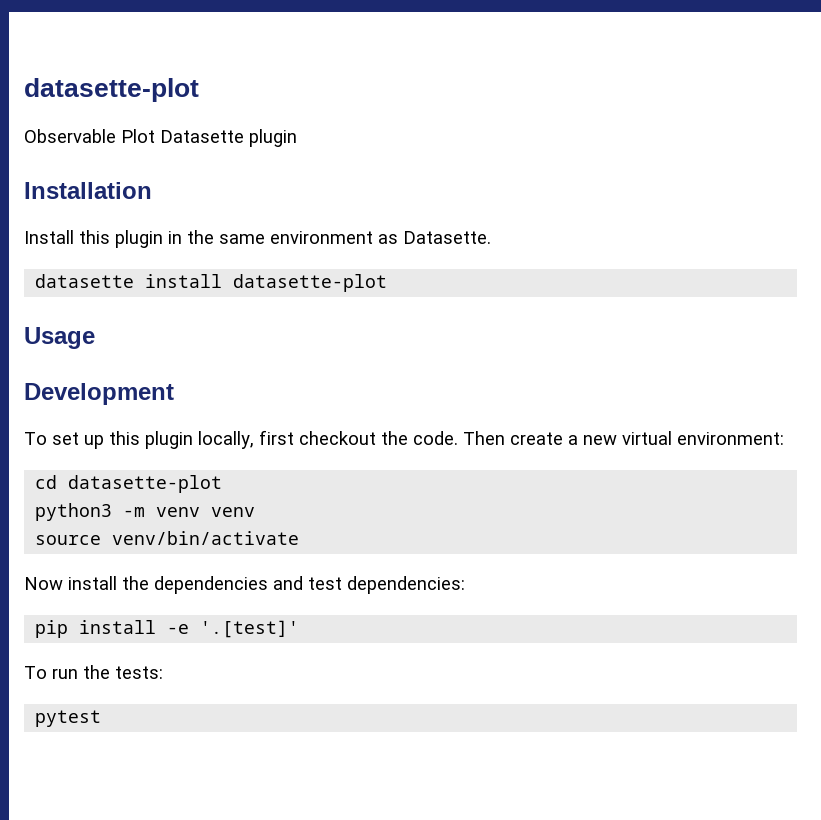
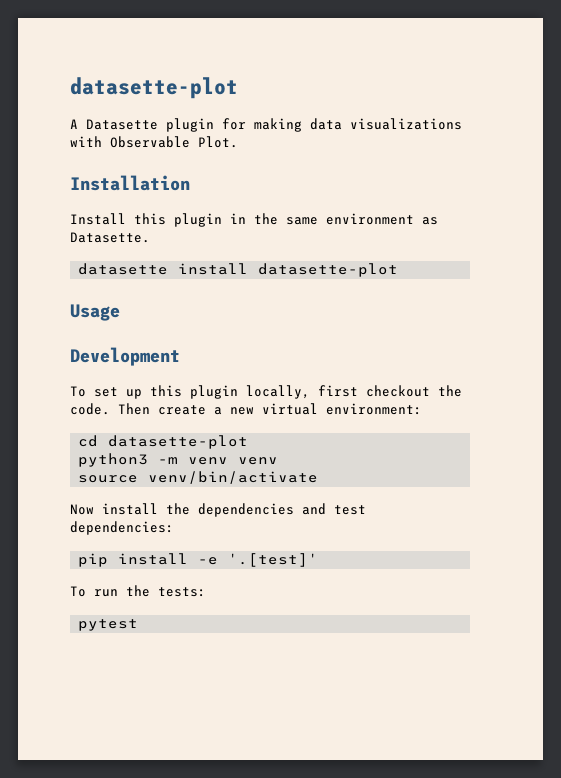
[24,78,199,102] [24,129,155,143] datasette-plot // Observable Plot -> [70,77,238,99] [70,119,78,129] datasette-plot // A
(297, 138) none -> [222,118,462,132] [70,136,238,148] for making data visualizations with Observable Plot.

